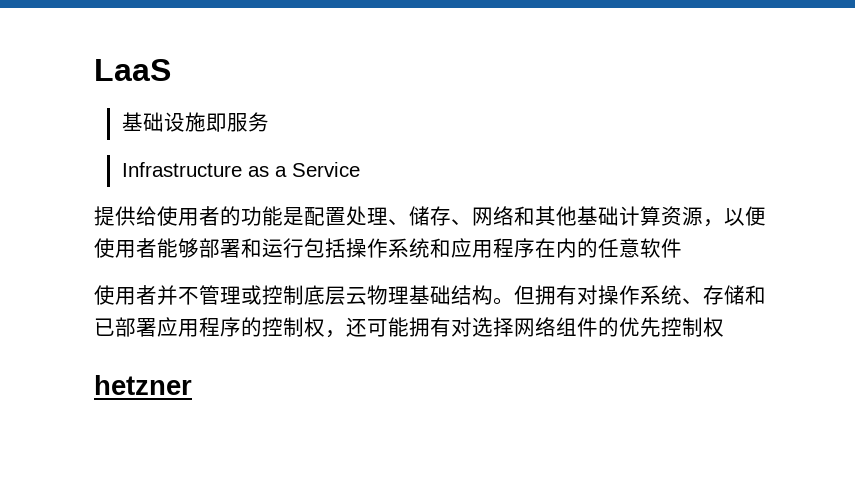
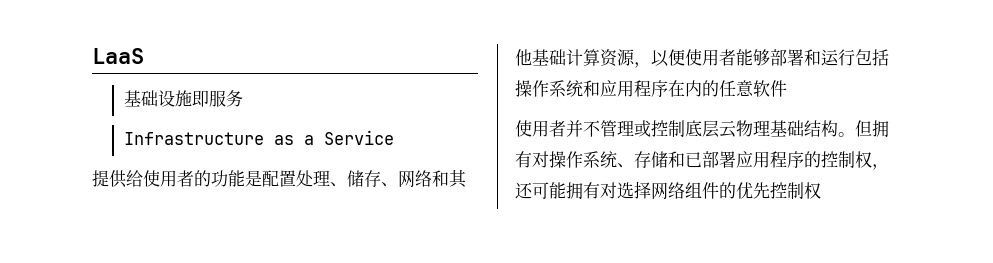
[94,375,192,395] // hetzner -> (821, 190) none

